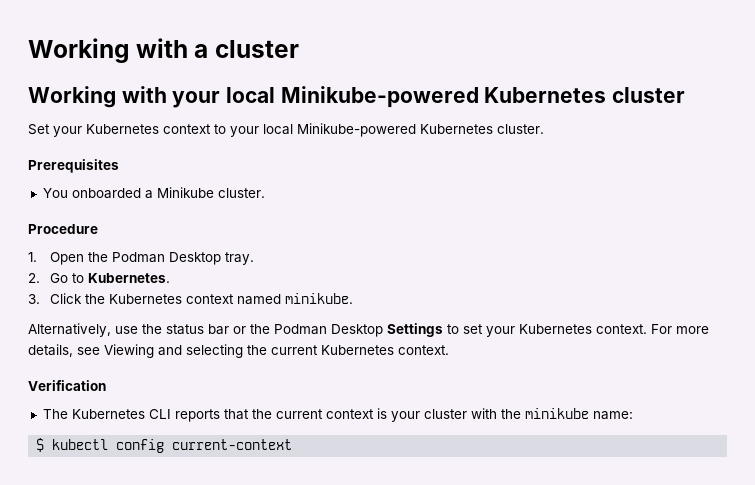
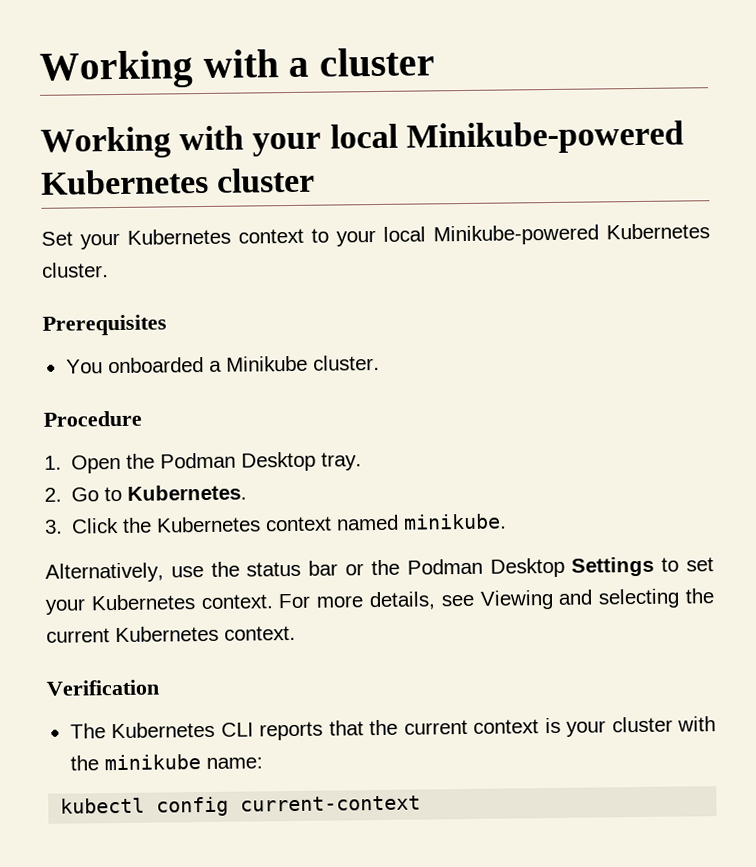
[36,438,45,452] $ -> (263, 763) none

